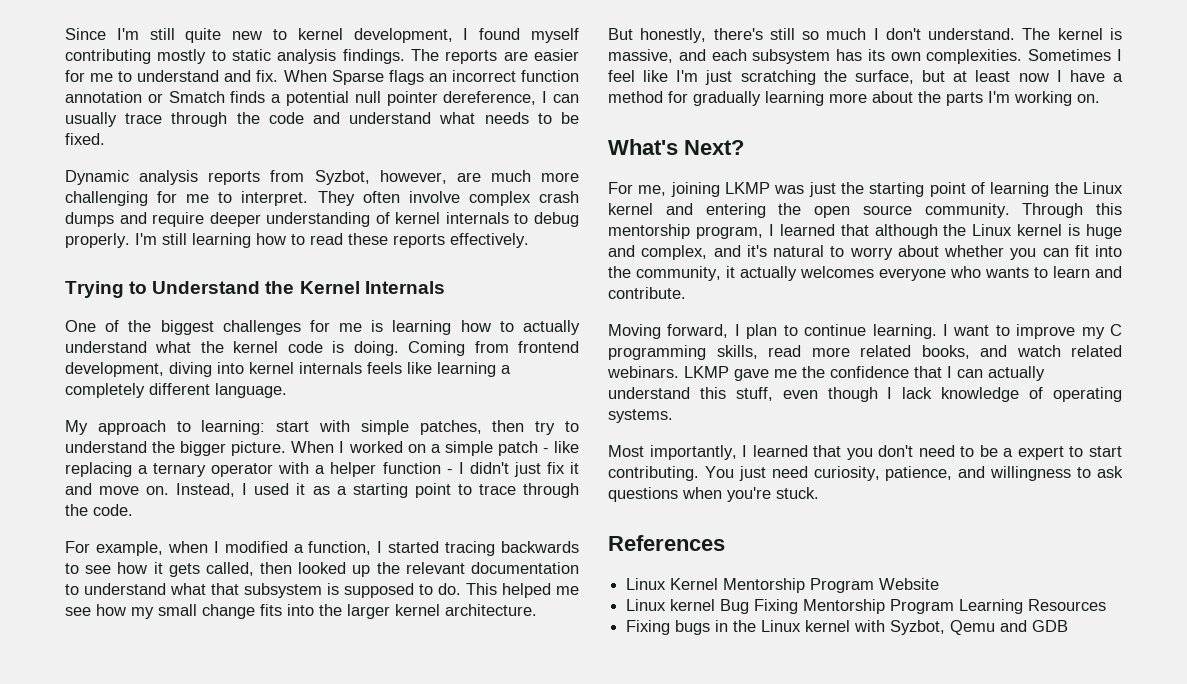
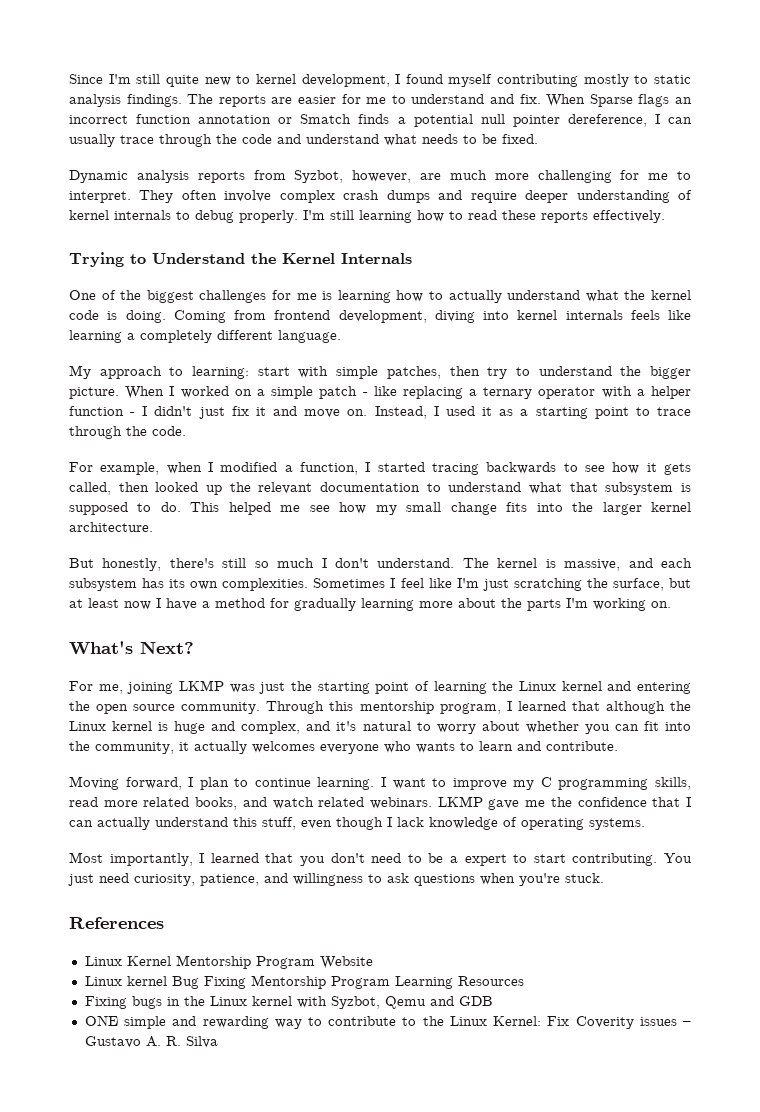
(1069, 626) none -> [84,1015,691,1029] [84,1036,218,1048] // ONE simple and rewarding way to contribute to the Linux Kernel: Fix Coverity issues – Gustavo A. R. Silva

